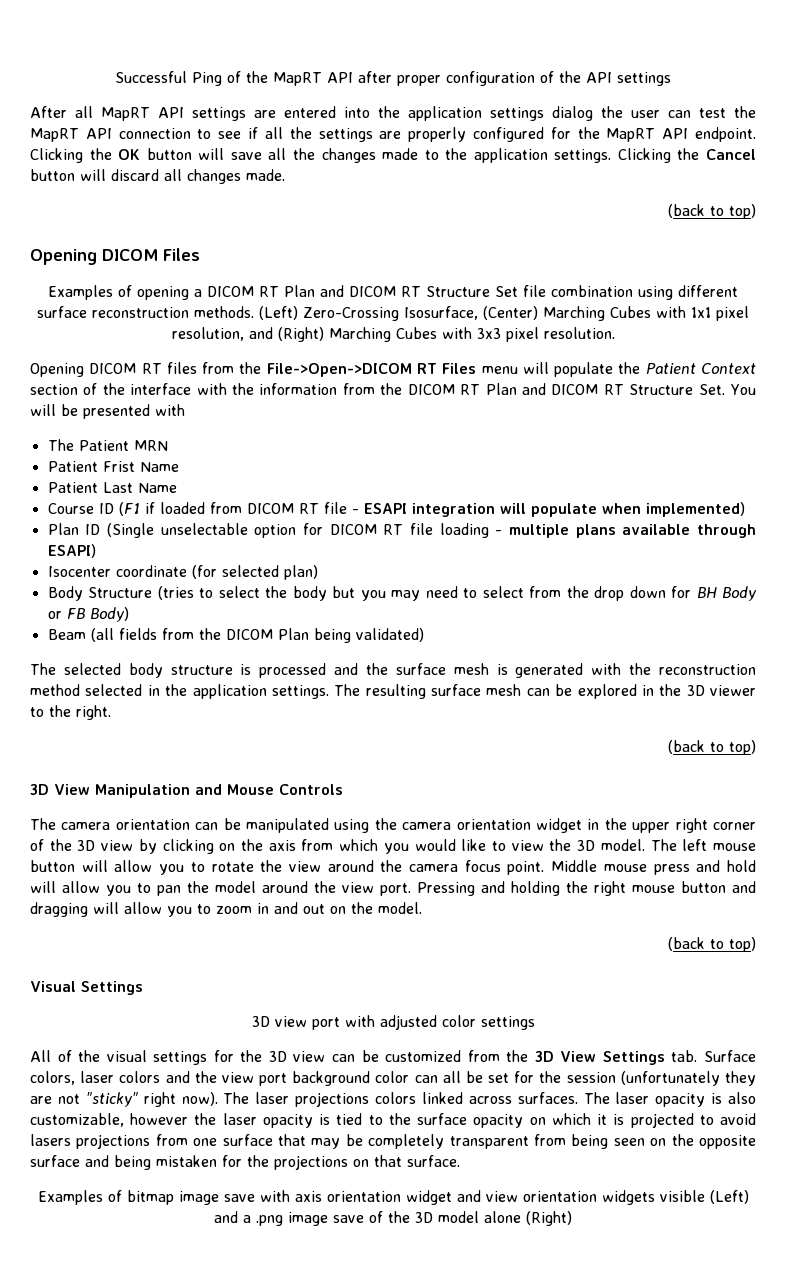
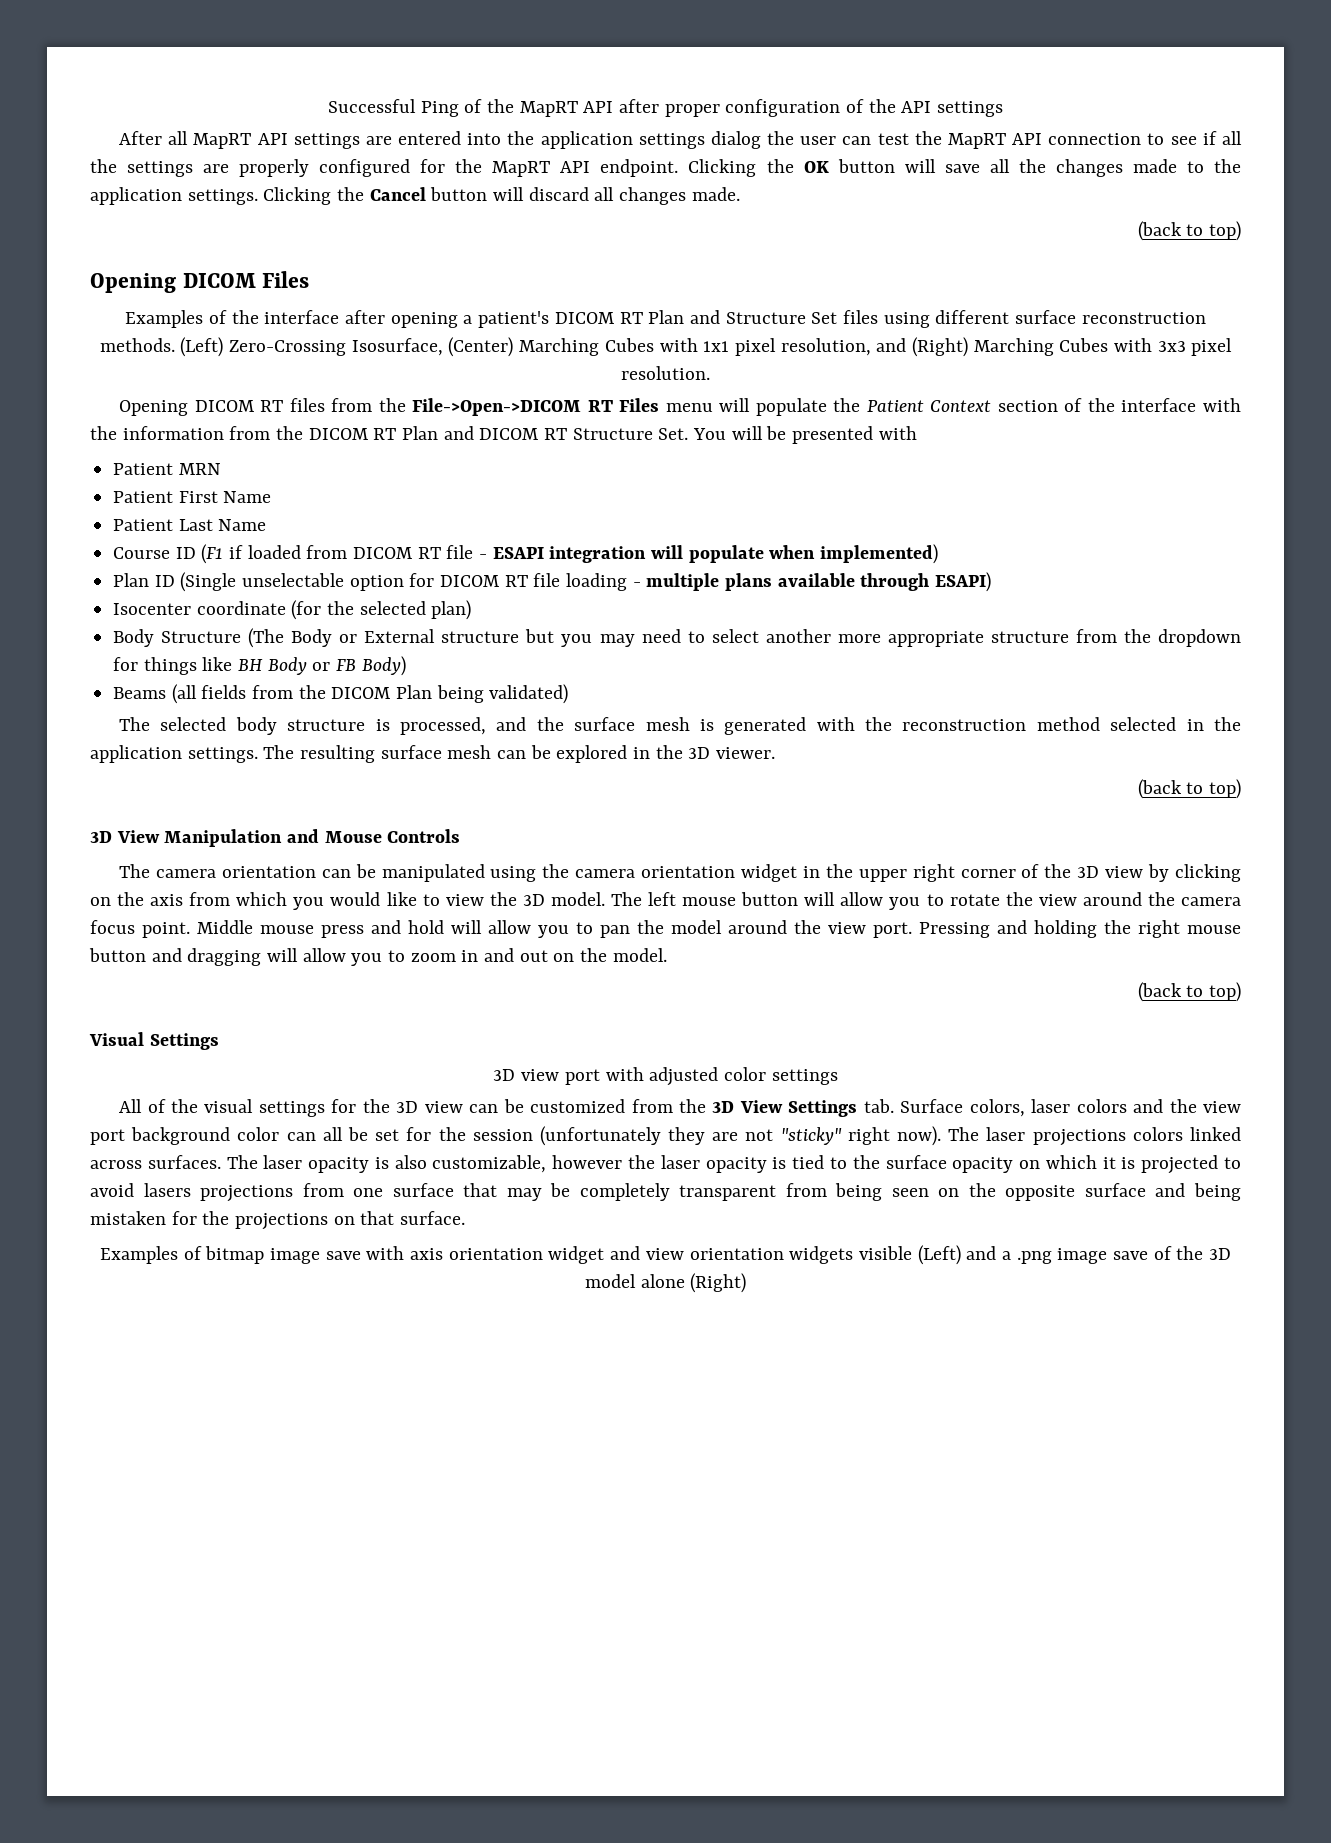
(132, 291) none -> [231,310,386,324] the interface after
[207,285,633,297] DICOM RT Plan and DICOM RT Structure Set file combination -> [478,310,878,328] patient's DICOM RT Plan and Structure Set files
[47,439,74,451] The -> (917, 433) none
[102,461,135,472] Frist -> [178,491,218,503] First
(217, 572) none -> [327,601,355,615] the
[157,586,327,601] (tries to select the body -> [248,628,520,648] (The Body or External structure
[529,586,692,601] from the drop down for -> [765,629,1241,647] [113,657,233,675] another more appropriate structure from the dropdown for things like
[47,629,86,640] Beam -> [113,687,167,699] Beams
[259,663,327,678] processed -> [399,717,486,735] processed,
[710,685,756,696] [30,705,111,720] viewer to the right. -> [716,747,776,759] viewer.

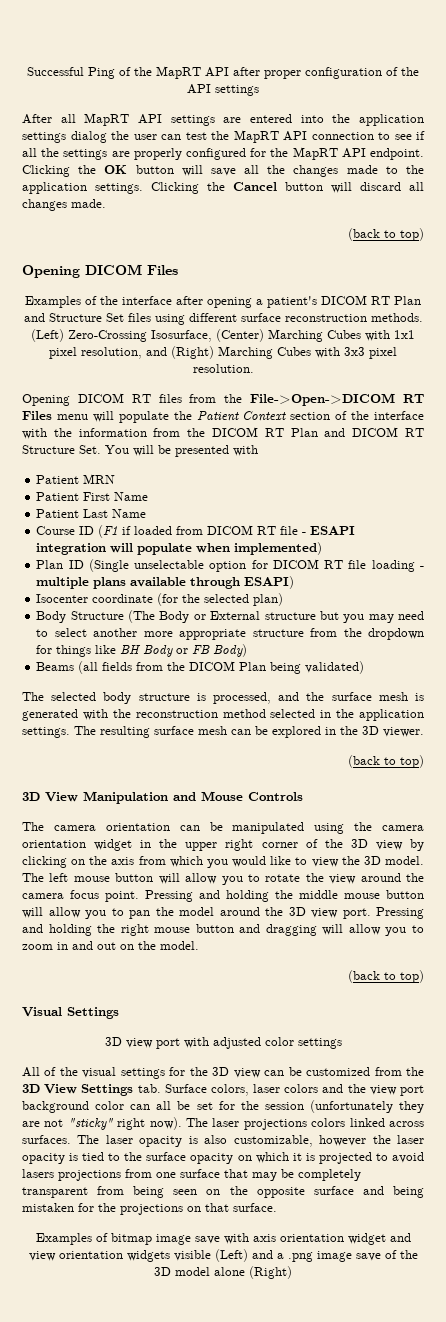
[197,920,444,938] Middle mouse press and hold -> [145,890,424,902] Pressing and holding the middle mouse button
(821, 927) none -> [288,907,306,916] 3D

